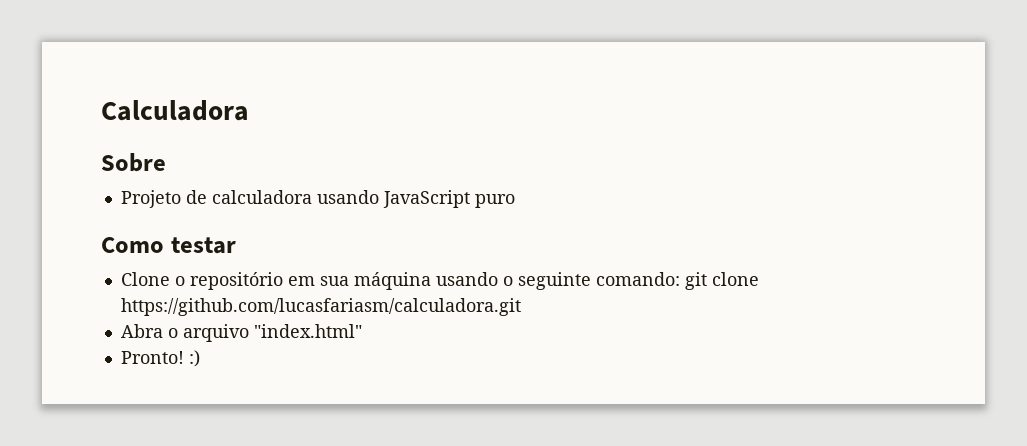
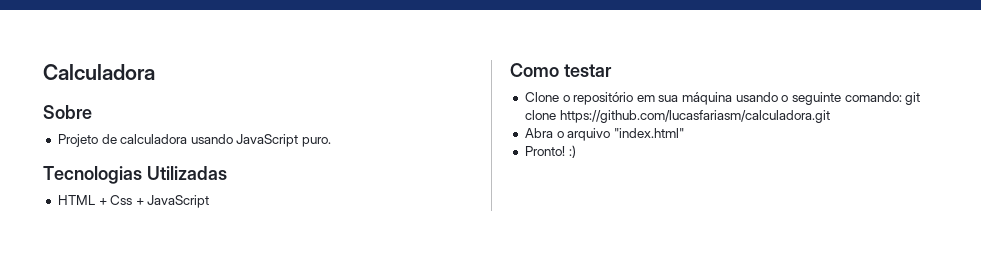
[474,194,515,208] puro -> [302,137,332,147] [43,166,227,184] [57,195,210,208] puro. // Tecnologias Utilizadas // HTML + Css + JavaScript

